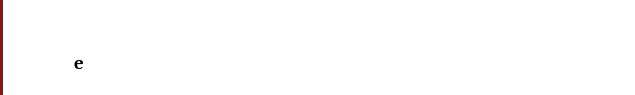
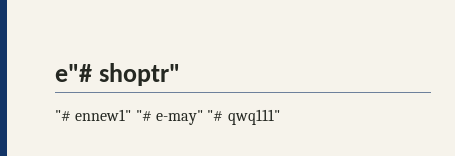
[74,60,84,69] e -> [55,63,181,86] [55,109,280,125] e"# shoptr" // "# ennew1" "# e-may" "# qwq111"

